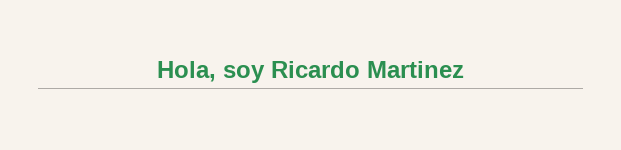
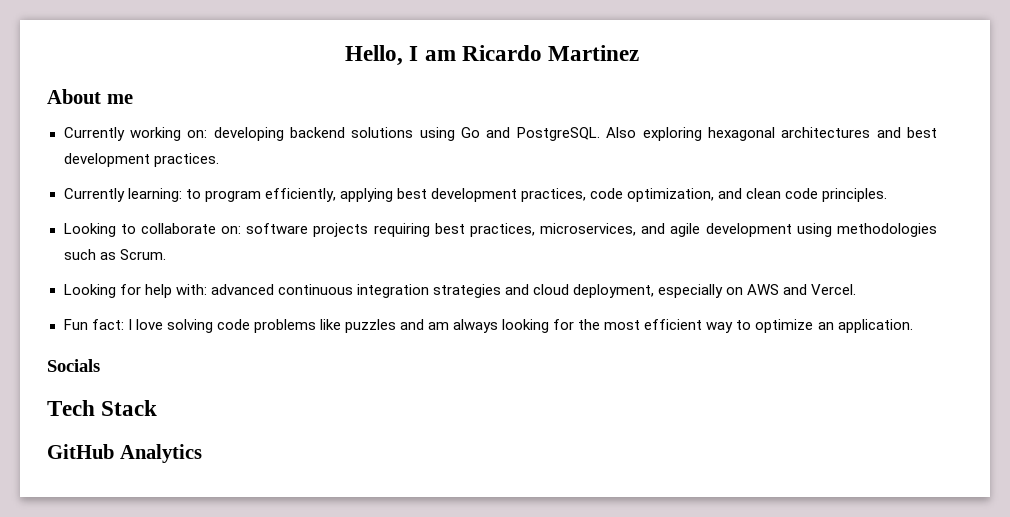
[157,61,265,83] Hola, soy -> [345,45,456,66] Hello, I am
(464, 69) none -> [47,89,133,104] [63,127,938,141] [63,153,219,167] [63,188,888,202] [63,223,938,237] [63,249,166,260] [63,284,857,298] [63,319,913,333] [47,359,100,372] [47,400,158,416] [47,444,202,463] // About me // Currently working on: developing backend solutions using Go and PostgreSQL. Also exploring hexagonal architectures and best development practices. // Currently learning: to program efficiently, applying best development practices, code optimization, and clean code principles. // Looking to collaborate on: software projects requiring best practices, microservices, and agile development using methodologies such as Scrum. // Looking for help with: advanced continuous integration strategies and cloud deployment, especially on AWS and Vercel. // Fun fact: I love solving code problems like puzzles and am always looking for the most efficient way to optimize an application. // Socials // Tech Stack // GitHub Analytics

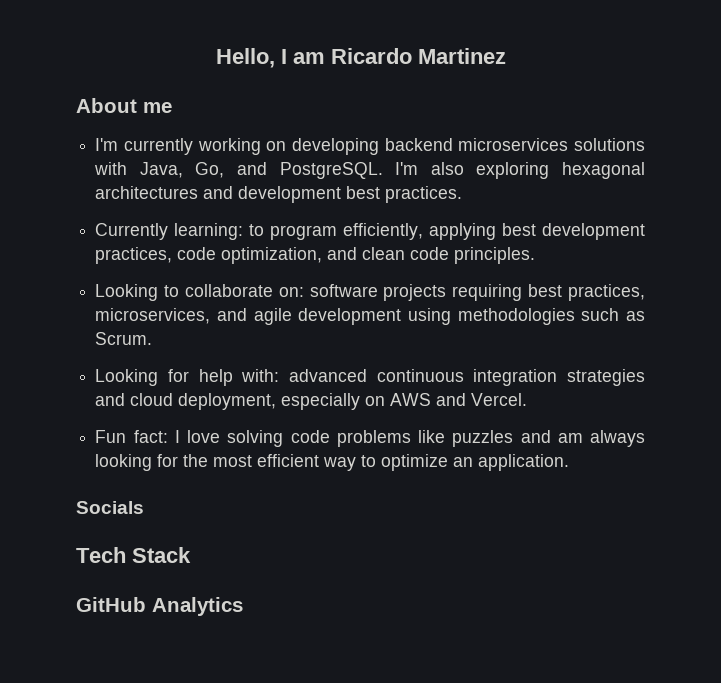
[63,127,637,141] Currently working on: developing backend solutions using Go and PostgreSQL. Also -> [95,138,645,155] [94,162,464,179] I'm currently working on developing backend microservices solutions with Java, Go, and PostgreSQL. I'm also
[907,127,938,138] [63,153,150,167] best development -> [238,186,381,203] development best

